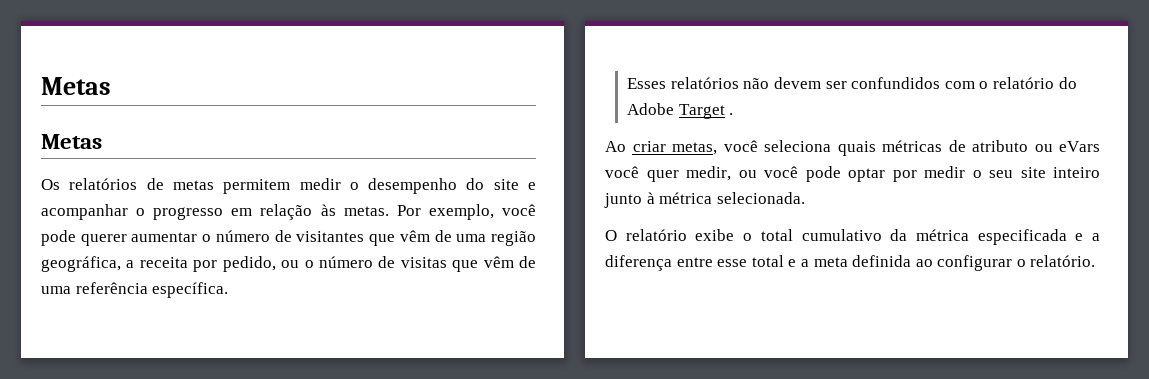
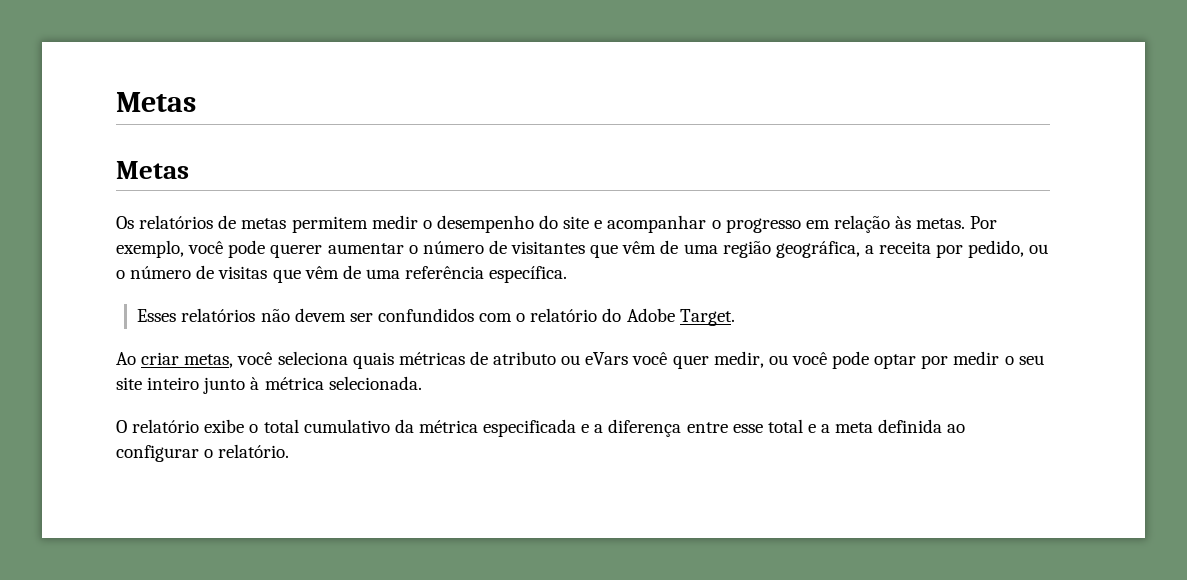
[678,104,734,119] Target . -> [679,309,735,326] Target.

